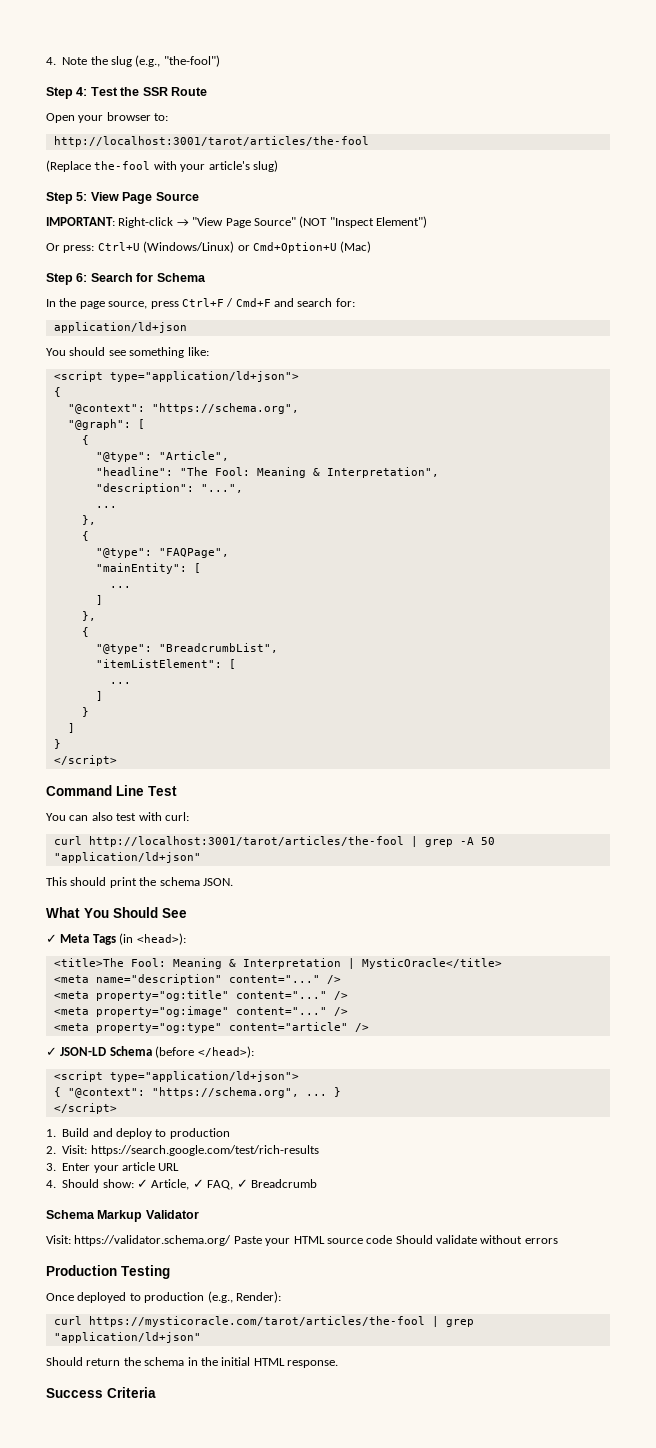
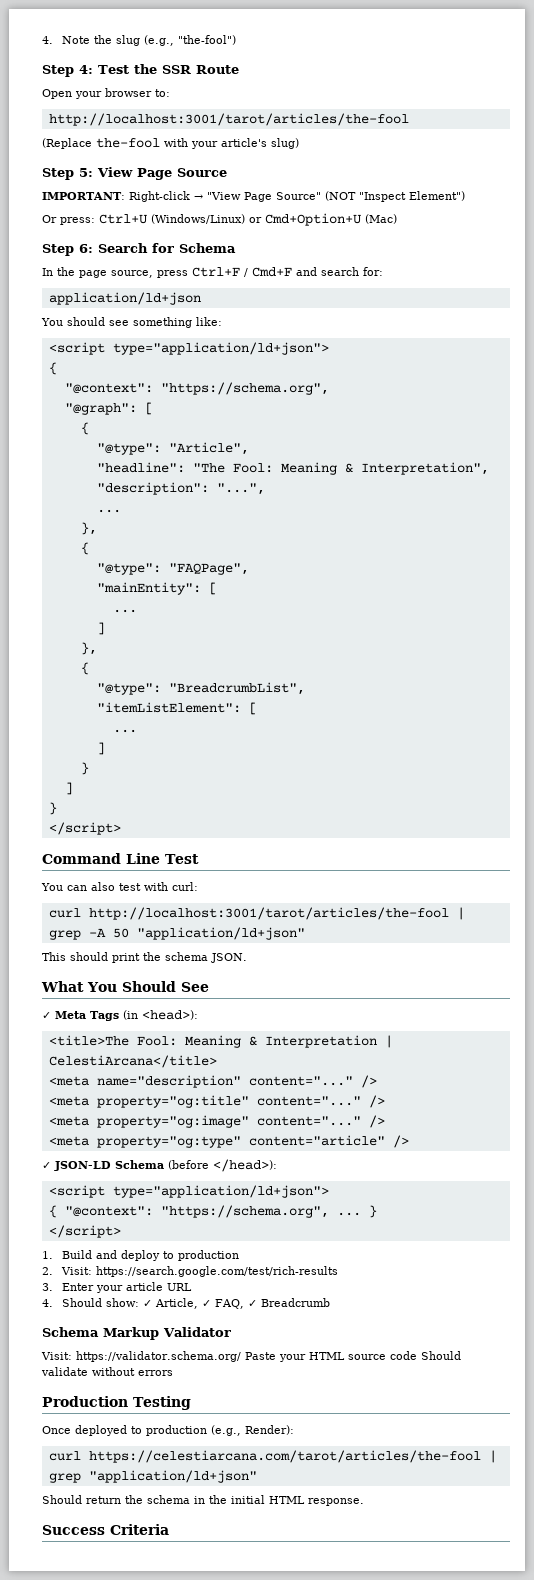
[361,958,502,969] MysticOracle</title> -> [48,1055,217,1068] CelestiArcana</title>
[88,1316,425,1327] https://mysticoracle.com/tarot/articles/the-fool -> [88,1450,481,1463] https://celestiarcana.com/tarot/articles/the-fool

